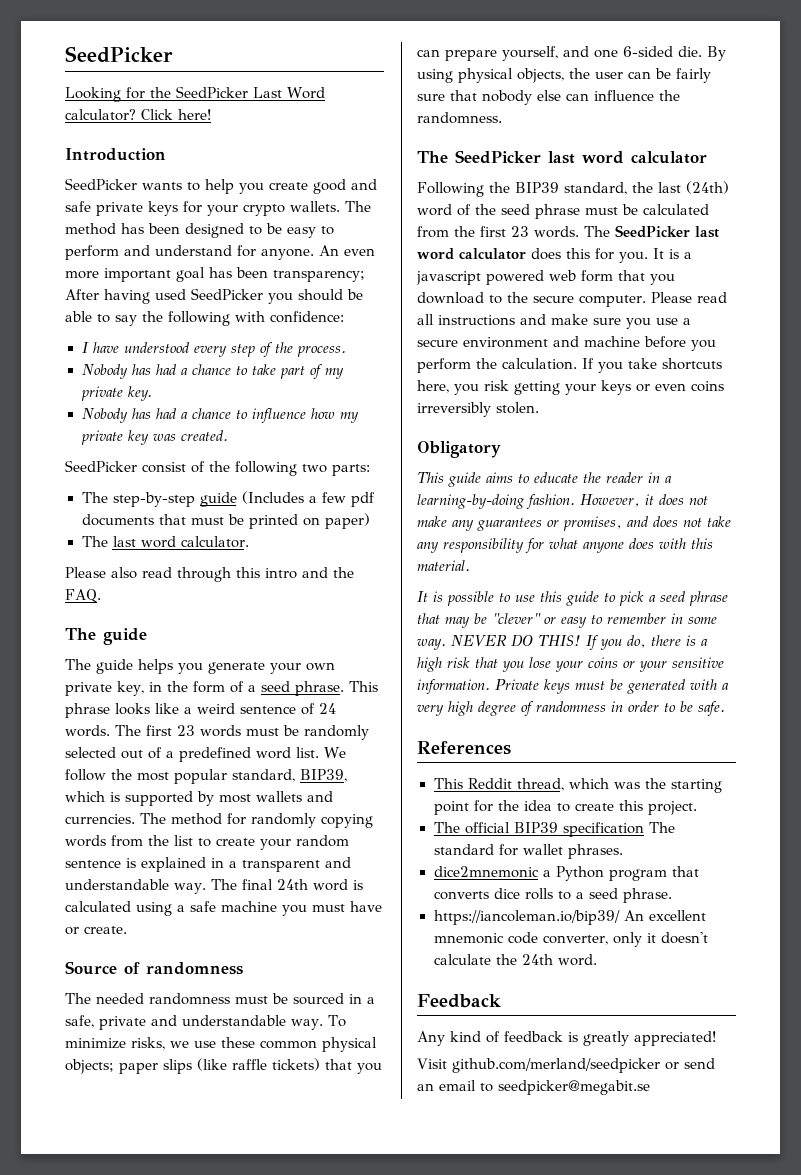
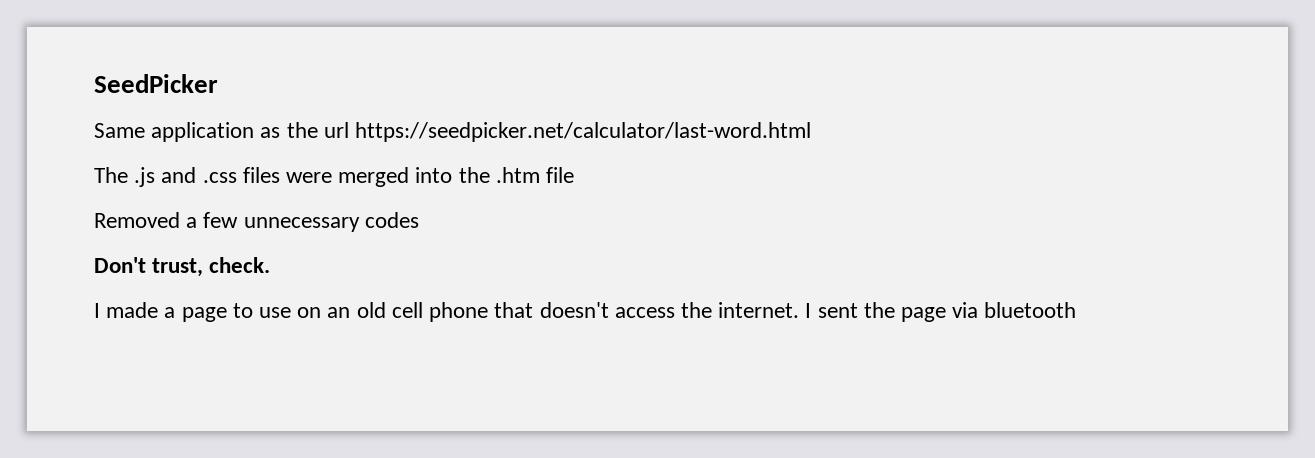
[65,86,325,102] [65,109,211,121] [65,148,166,161] [65,178,377,194] [65,201,371,216] [65,223,334,238] [65,245,375,260] [65,267,365,282] [65,288,363,304] [65,311,344,326] [81,342,346,357] [81,364,344,379] [80,386,153,401] [81,408,359,423] [80,430,228,445] [65,460,370,476] [81,491,375,507] [81,513,370,529] [81,536,249,548] [65,567,354,582] [65,589,101,603] [65,628,147,645] [65,659,335,674] [65,681,378,696] [65,703,336,718] [65,725,369,740] [65,747,346,762] [65,769,347,784] [65,791,333,806] [65,813,373,828] [65,835,349,850] [65,857,351,872] [65,879,363,894] [65,901,382,916] [65,926,127,935] [65,961,243,975] [65,993,375,1005] [65,1015,346,1030] [65,1037,377,1052] [65,1058,382,1074] [417,46,726,61] [417,68,711,83] [417,90,680,105] [417,112,502,124] [417,150,707,164] [417,181,729,197] [417,204,709,219] [417,225,719,238] [417,248,692,263] [416,270,675,285] [417,292,727,307] [417,314,691,329] [417,336,716,351] [417,358,722,373] [417,380,724,395] [417,402,539,417] [417,441,501,458] [417,472,672,487] [417,494,708,509] [417,516,731,531] [417,538,713,553] [417,560,470,571] [417,591,728,606] [417,613,717,628] [417,635,708,650] [417,657,724,672] [417,679,729,694] [417,701,725,716] [417,741,511,755] [433,778,722,793] [433,800,697,815] [433,822,675,837] [433,844,623,859] [433,866,699,881] [433,888,672,903] [433,910,706,925] [433,932,708,947] [433,954,597,966] [417,994,501,1008] [417,1031,716,1046] [417,1058,715,1073] [417,1080,650,1095] Looking for the SeedPicker Last Word calculator? Click here! // Introduction // SeedPicker wants to help you create good and safe private keys for your crypto wallets. The method has been designed to be easy to perform and understand for anyone. An even more important goal has been transparency; After having used SeedPicker you should be able to say the following with confidence: // I have understood every step of the process. // Nobody has had a chance to take part of my private key. // Nobody has had a chance to influence how my private key was created. // SeedPicker consist of the following two parts: // The step-by-step guide (Includes a few pdf documents that must be printed on paper) // The last word calculator. // Please also read through this intro and the FAQ. // The guide // The guide helps you generate your own private key, in the form of a seed phrase. This phrase looks like a weird sentence of 24 words. The first 23 words must be randomly selected out of a predefined word list. We follow the most popular standard, BIP39, which is supported by most wallets and currencies. The method for randomly copying words from the list to create your random sentence is explained in a transparent and understandable way. The final 24th word is calculated using a safe machine you must have or create. // Source of randomness // The needed randomness must be sourced in a safe, private and understandable way. To minimize risks, we use these common physical objects; paper slips (like raffle tickets) that you can prepare yourself, and one 6-sided die. By using physical objects, the user can be fairly sure that nobody else can influence the randomness. // The SeedPicker last word calculator // Following the BIP39 standard, the last (24th) word of the seed phrase must be calculated from the first 23 words. The SeedPicker last word calculator does this for you. It is a javascript powered web form that you download to the secure computer. Please read all instructions and make sure you use a secure environment and machine before you perform the calculation. If you take shortcuts here, you risk getting your keys or even coins irreversibly stolen. // Obligatory // This guide aims to educate the reader in a learning-by-doing fashion. However, it does not make any guarantees or promises, and does not take any responsibility for what anyone does with this material. // It is possible to use this guide to pick a seed phrase that may be "clever" or easy to remember in some way. NEVER DO THIS! If you do, there is a high risk that you lose your coins or your sensitive information. Private keys must be generated with a very high degree of randomness in order to be safe. // References // This Reddit thread, which was the starting point for the idea to create this project. // The official BIP39 specification The standard for wallet phrases. // dice2mnemonic a Python program that converts dice rolls to a seed phrase. // https://iancoleman.io/bip39/ An excellent mnemonic code converter, only it doesn't calculate the 24th word. // Feedback // Any kind of feedback is greatly appreciated! // Visit github.com/merland/seedpicker or send an email to seedpicker@megabit.se -> [94,122,812,142] [94,167,575,187] [94,212,419,232] [94,257,271,277] [94,302,1077,322] Same application as the url https://seedpicker.net/calculator/last-word.html // The .js and .css files were merged into the .htm file // Removed a few unnecessary codes // Don't trust, check. // I made a page to use on an old cell phone that doesn't access the internet. I sent the page via bluetooth

